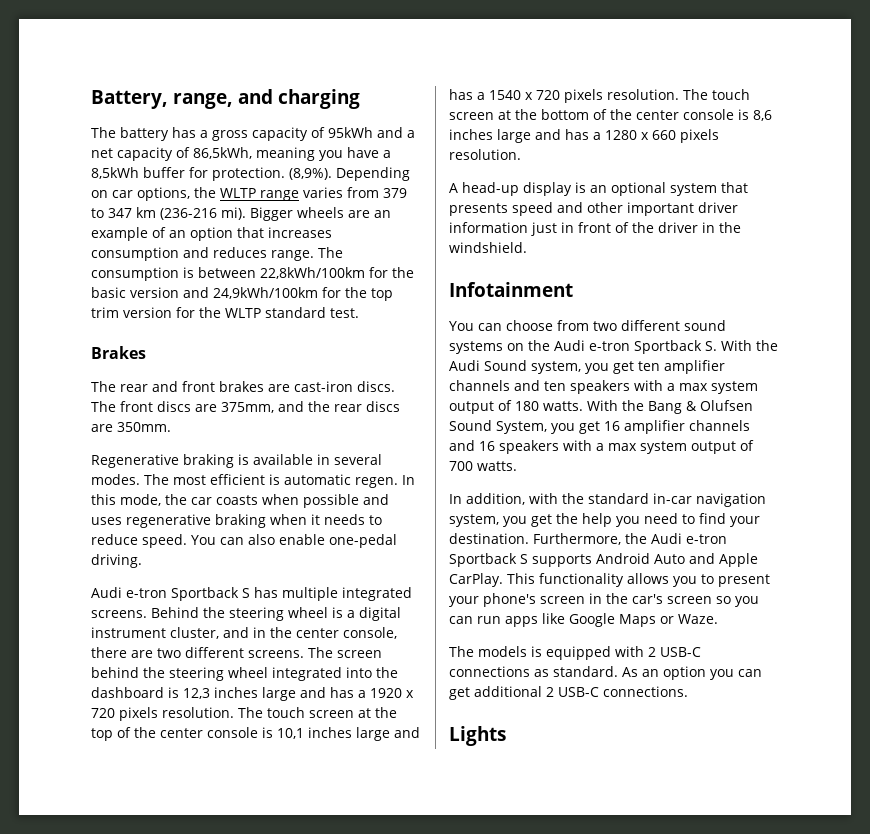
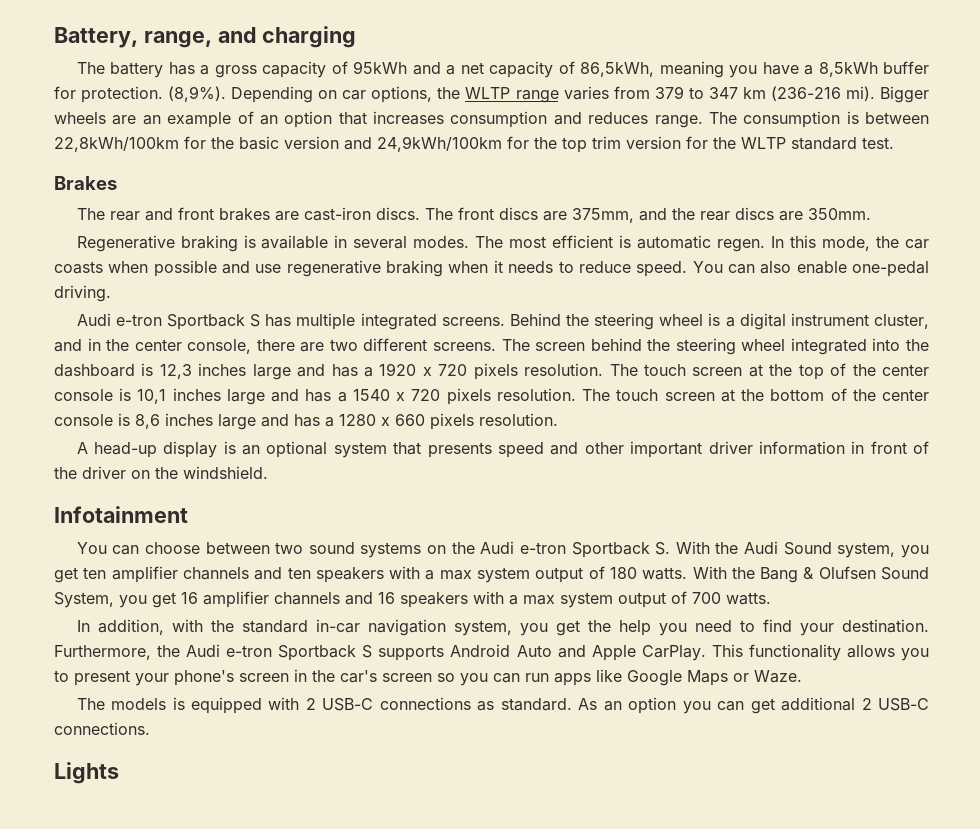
[91,517,122,525] uses -> [255,264,282,273] use
[531,222,557,236] just -> (845, 448) none
[702,222,715,233] in -> [131,470,150,479] on
[557,320,680,331] from two different -> [205,542,304,554] between two

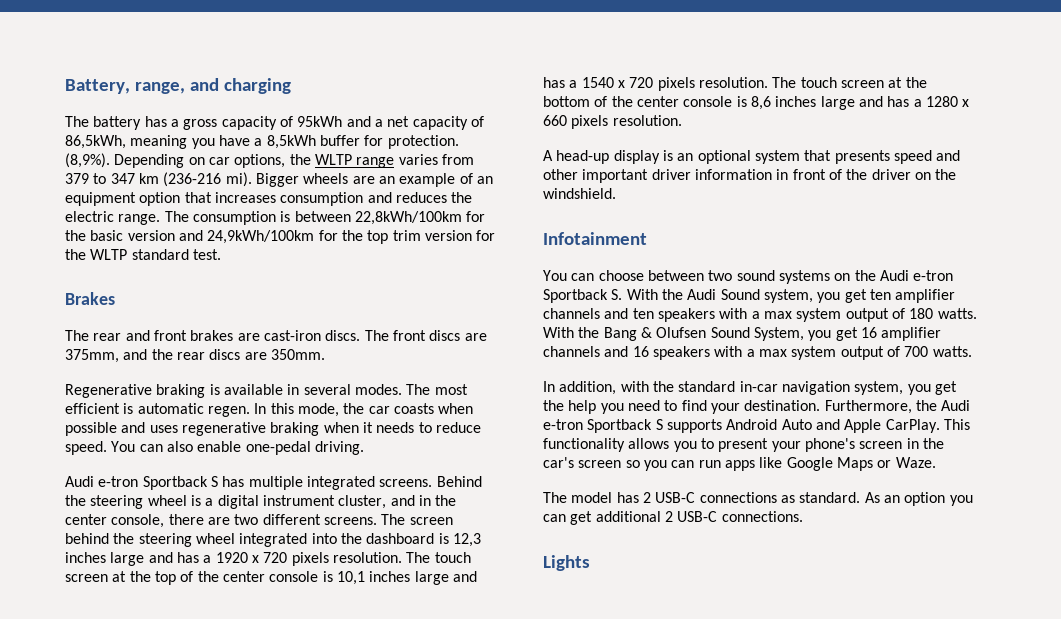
(278, 120) none -> [65,192,136,206] equipment
(649, 118) none -> [451,192,473,203] [65,211,114,222] the electric
[255,264,282,273] use -> [149,425,178,433] uses
[111,697,300,714] models is equipped with -> [571,492,639,503] model has

